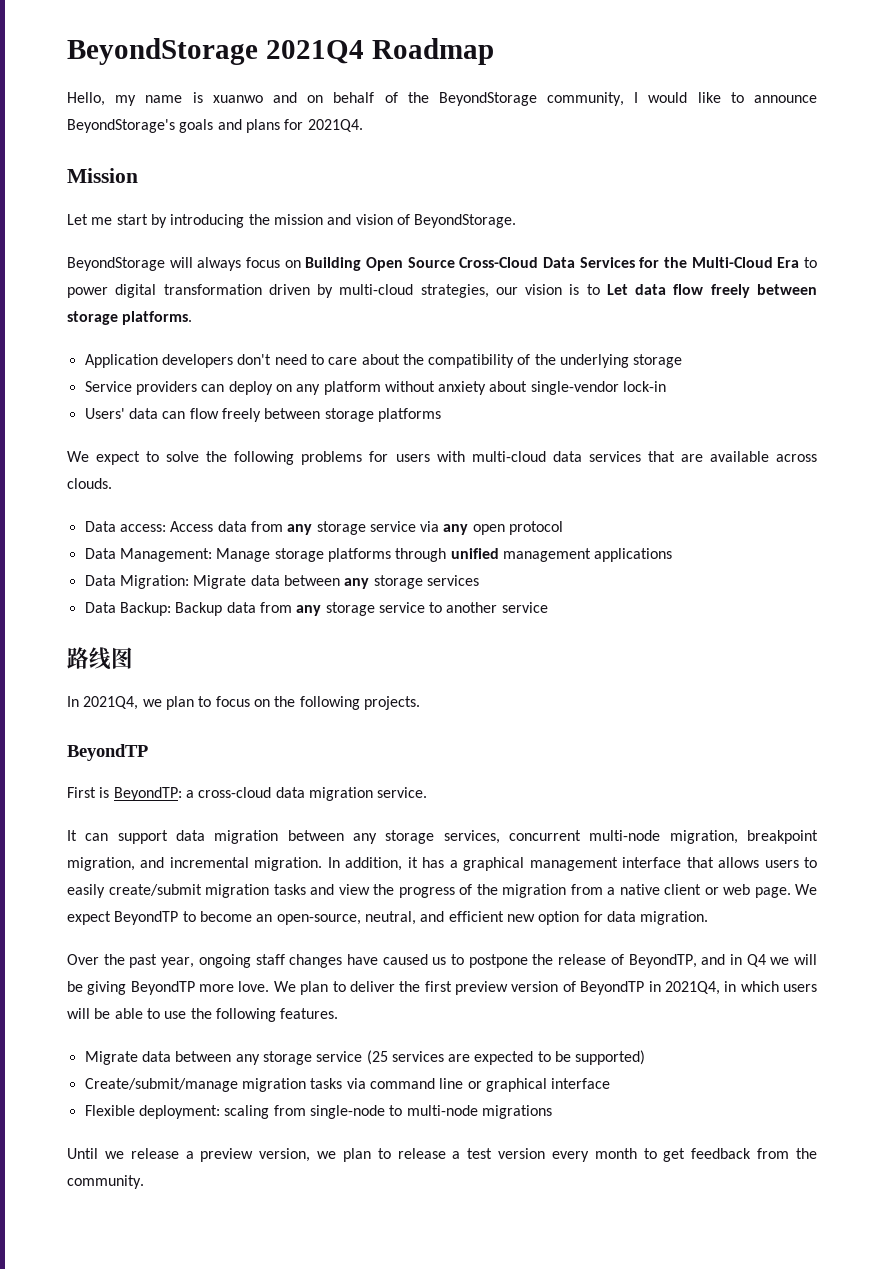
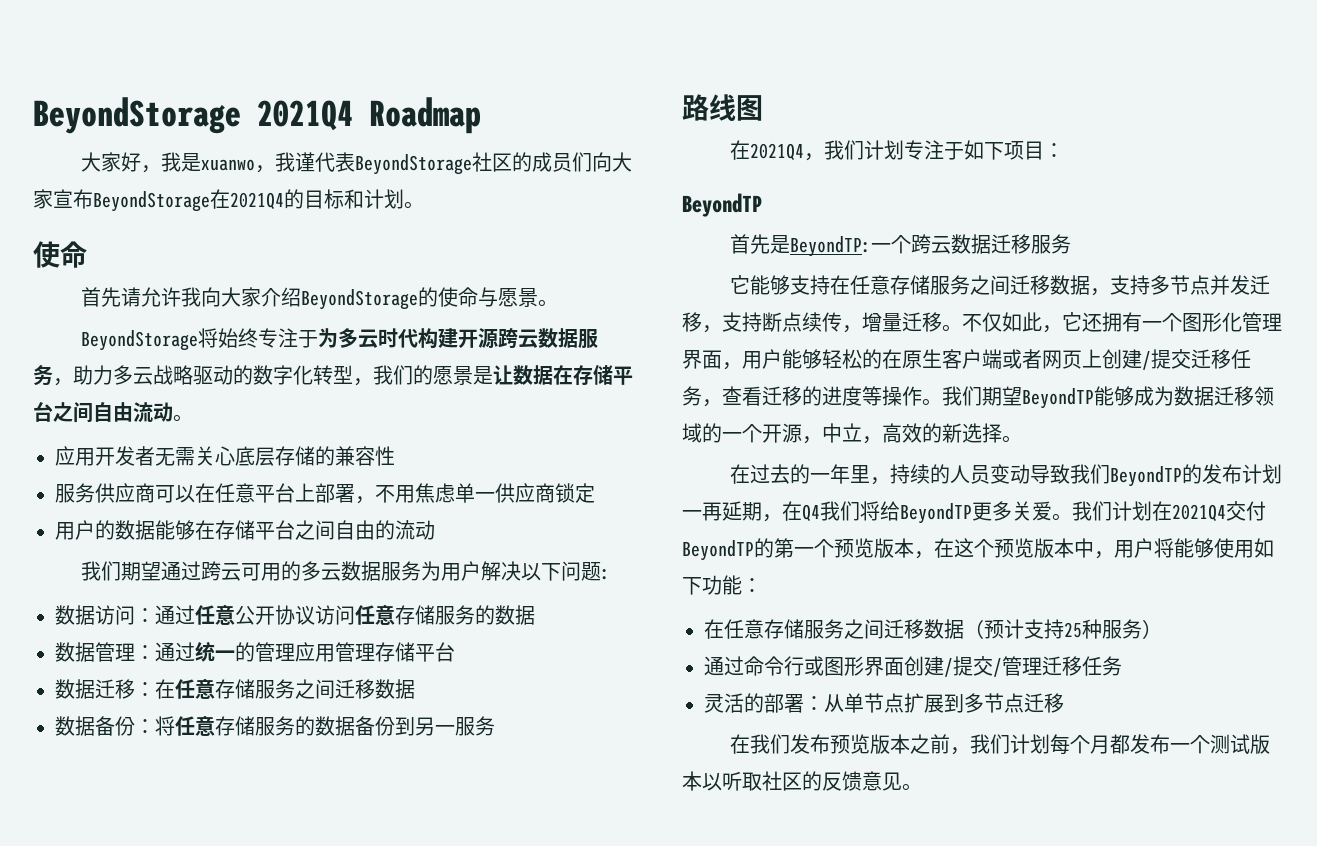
[67,92,817,106] [67,119,363,133] [67,168,138,183] [67,214,517,228] [67,257,817,271] [67,284,817,298] [67,311,193,325] [84,354,683,368] [84,381,667,395] [84,408,441,422] [67,451,817,465] [67,478,112,489] [84,521,564,535] [84,548,673,562] [84,575,479,589] [84,602,548,616] [67,647,133,670] [67,696,420,710] [67,744,148,761] [67,787,428,801] [67,830,819,844] [67,857,818,871] [67,884,817,898] [67,911,709,925] [67,954,818,968] [67,981,817,995] [67,1008,339,1022] [84,1050,646,1065] [84,1078,611,1092] [84,1105,552,1119] [67,1148,818,1162] [67,1175,144,1189] Hello, my name is xuanwo and on behalf of the BeyondStorage community, I would like to announce BeyondStorage's goals and plans for 2021Q4. // Mission // Let me start by introducing the mission and vision of BeyondStorage. // BeyondStorage will always focus on Building Open Source Cross-Cloud Data Services for the Multi-Cloud Era to power digital transformation driven by multi-cloud strategies, our vision is to Let data flow freely between storage platforms. // Application developers don't need to care about the compatibility of the underlying storage // Service providers can deploy on any platform without anxiety about single-vendor lock-in // Users' data can flow freely between storage platforms // We expect to solve the following problems for users with multi-cloud data services that are available across clouds. // Data access: Access data from any storage service via any open protocol // Data Management: Manage storage platforms through unified management applications // Data Migration: Migrate data between any storage services // Data Backup: Backup data from any storage service to another service // 路线图 // In 2021Q4, we plan to focus on the following projects. // BeyondTP // First is BeyondTP: a cross-cloud data migration service. // It can support data migration between any storage services, concurrent multi-node migration, breakpoint migration, and incremental migration. In addition, it has a graphical management interface that allows users to easily create/submit migration tasks and view the progress of the migration from a native client or web page. We expect BeyondTP to become an open-source, neutral, and efficient new option for data migration. // Over the past year, ongoing staff changes have caused us to postpone the release of BeyondTP, and in Q4 we will be giving BeyondTP more love. We plan to deliver the first preview version of BeyondTP in 2021Q4, in which users will be able to use the following features. // Migrate data between any storage service (25 services are expected to be supported) // Create/submit/manage migration tasks via command line or graphical interface // Flexible deployment: scaling from single-node to multi-node migrations // Until we release a preview version, we plan to release a test version every month to get feedback from the community. -> [80,152,632,175] [33,189,424,212] [33,241,87,268] [80,287,558,310] [80,328,598,351] [33,365,633,386] [33,402,193,423] [55,446,395,466] [55,483,595,504] [55,520,435,540] [80,561,610,581] [55,605,535,625] [55,641,455,662] [55,679,415,699] [55,716,495,736] [682,94,763,121] [729,140,1064,161] [682,193,762,217] [729,234,1071,257] [729,275,1270,296] [682,312,1282,333] [682,349,1251,370] [682,386,1274,409] [682,423,1022,444] [729,464,1282,487] [682,501,1266,524] [682,538,1274,561] [682,575,762,595] [704,619,1162,639] [704,656,1122,677] [704,693,1064,713] [729,734,1270,755] [682,771,922,791] 大家好，我是xuanwo，我谨代表BeyondStorage社区的成员们向大家宣布BeyondStorage在2021Q4的目标和计划。 // 使命 // 首先请允许我向大家介绍BeyondStorage的使命与愿景。 // BeyondStorage将始终专注于为多云时代构建开源跨云数据服务，助力多云战略驱动的数字化转型，我们的愿景是让数据在存储平台之间自由流动。 // 应用开发者无需关心底层存储的兼容性 // 服务供应商可以在任意平台上部署，不用焦虑单一供应商锁定 // 用户的数据能够在存储平台之间自由的流动 // 我们期望通过跨云可用的多云数据服务为用户解决以下问题: // 数据访问：通过任意公开协议访问任意存储服务的数据 // 数据管理：通过统一的管理应用管理存储平台 // 数据迁移：在任意存储服务之间迁移数据 // 数据备份：将任意存储服务的数据备份到另一服务 // 路线图 // 在2021Q4，我们计划专注于如下项目： // BeyondTP // 首先是BeyondTP:一个跨云数据迁移服务 // 它能够支持在任意存储服务之间迁移数据，支持多节点并发迁移，支持断点续传，增量迁移。不仅如此，它还拥有一个图形化管理界面，用户能够轻松的在原生客户端或者网页上创建/提交迁移任务，查看迁移的进度等操作。我们期望BeyondTP能够成为数据迁移领域的一个开源，中立，高效的新选择。 // 在过去的一年里，持续的人员变动导致我们BeyondTP的发布计划一再延期，在Q4我们将给BeyondTP更多关爱。我们计划在2021Q4交付BeyondTP的第一个预览版本，在这个预览版本中，用户将能够使用如下功能： // 在任意存储服务之间迁移数据（预计支持25种服务） // 通过命令行或图形界面创建/提交/管理迁移任务 // 灵活的部署：从单节点扩展到多节点迁移 // 在我们发布预览版本之前，我们计划每个月都发布一个测试版本以听取社区的反馈意见。

